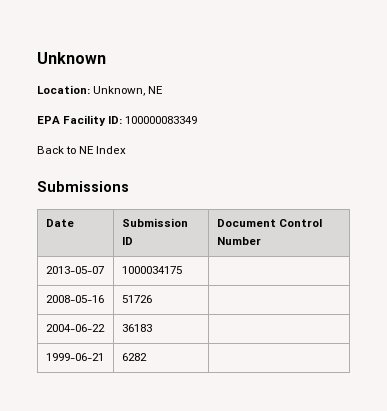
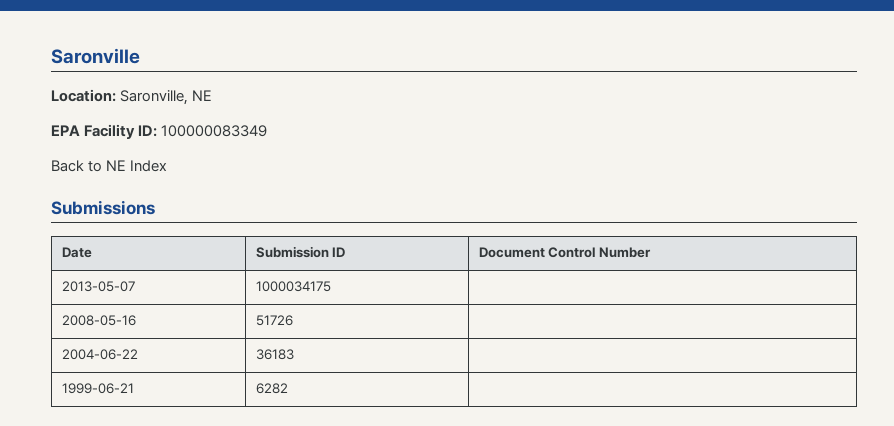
[37,52,106,64] Unknown -> [51,48,140,64] Saronville
[93,86,146,96] Unknown, -> [120,90,189,105] Saronville,

